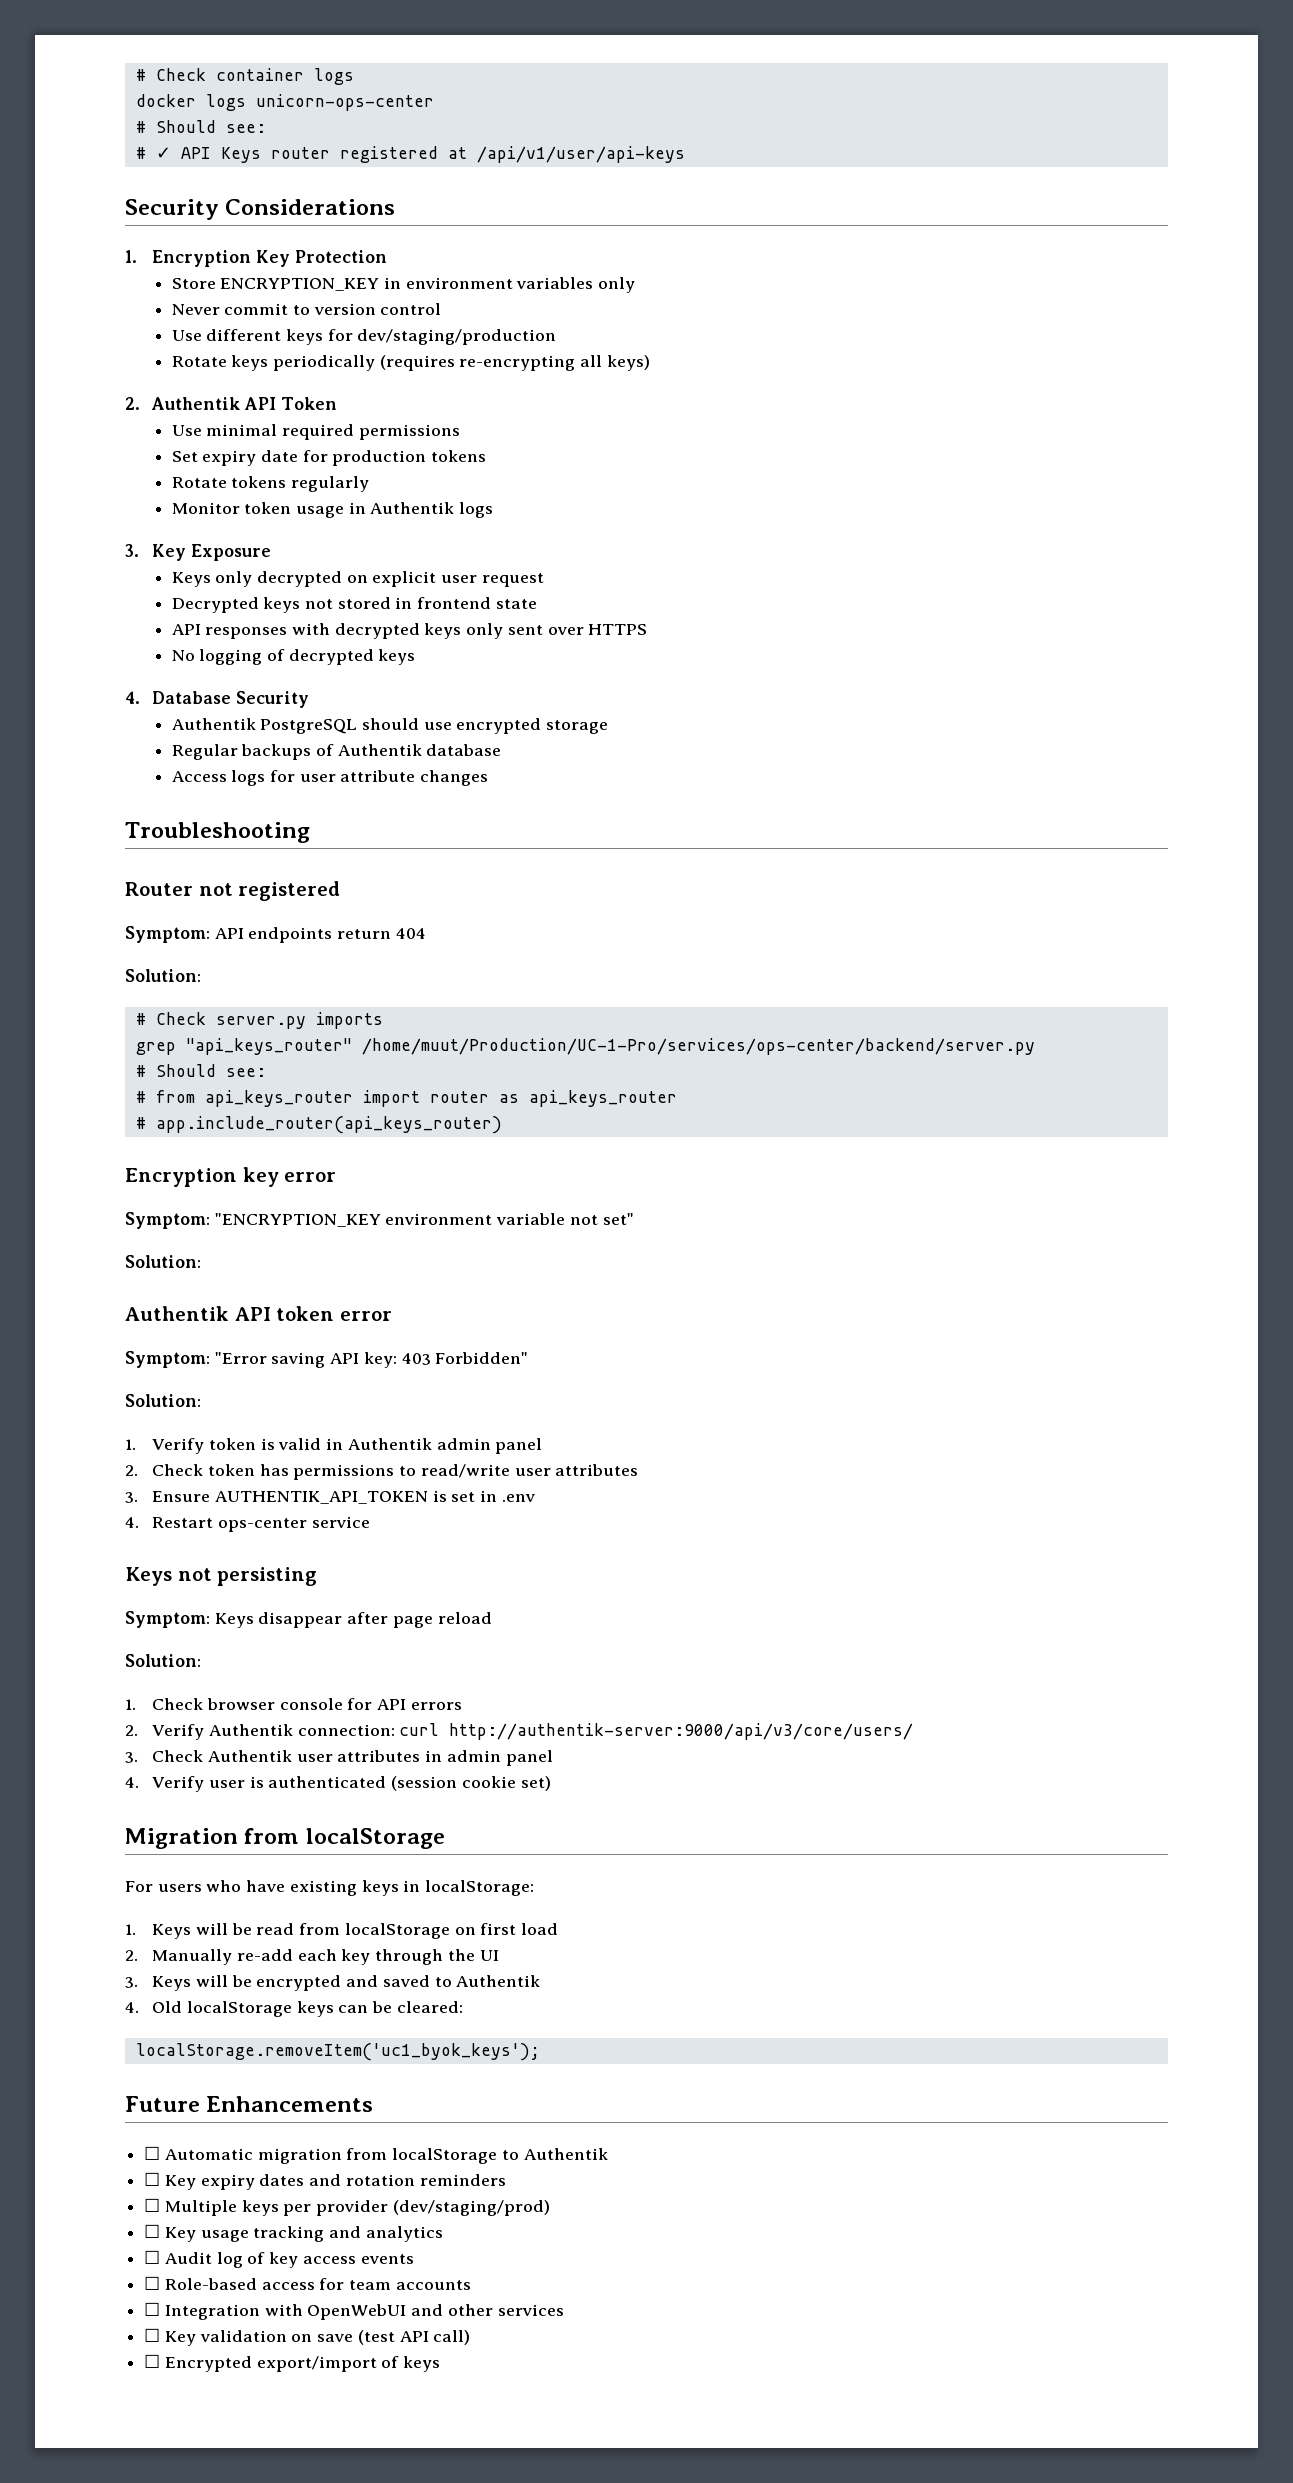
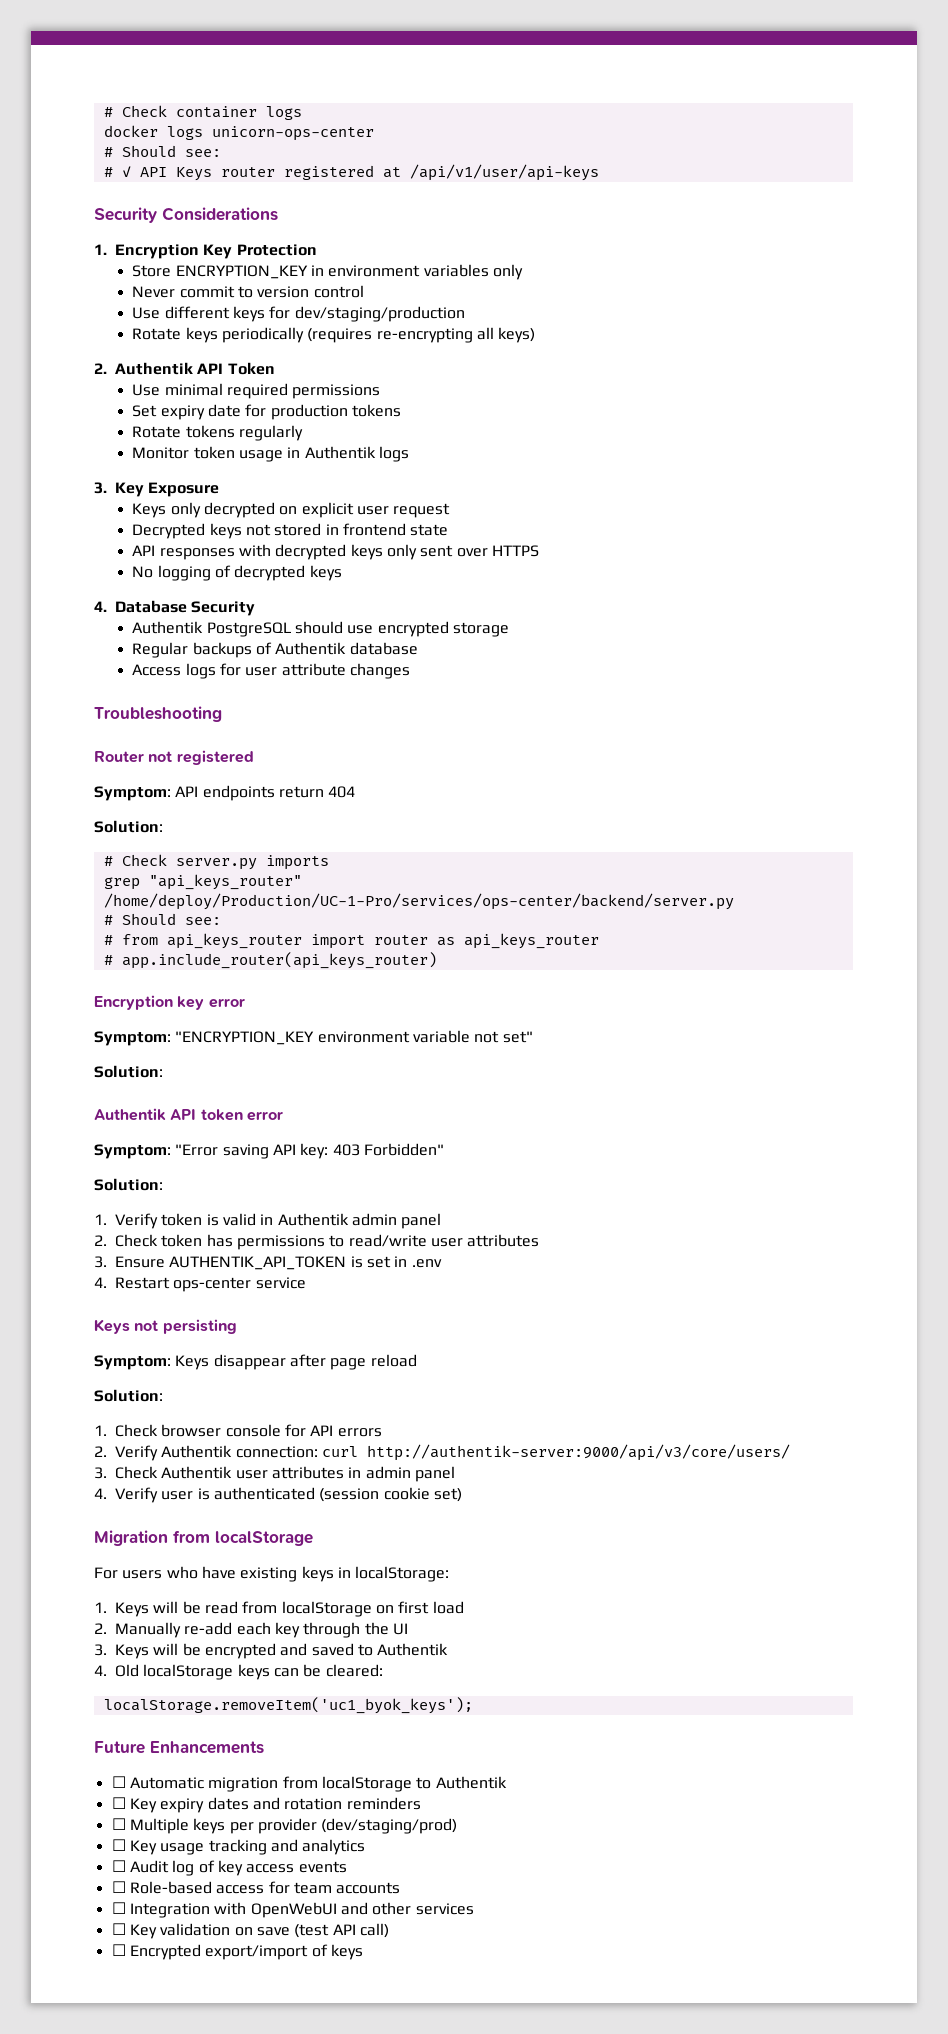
[361,1038,1035,1055] /home/muut/Production/UC-1-Pro/services/ops-center/backend/server.py -> [103,893,734,910] /home/deploy/Production/UC-1-Pro/services/ops-center/backend/server.py

